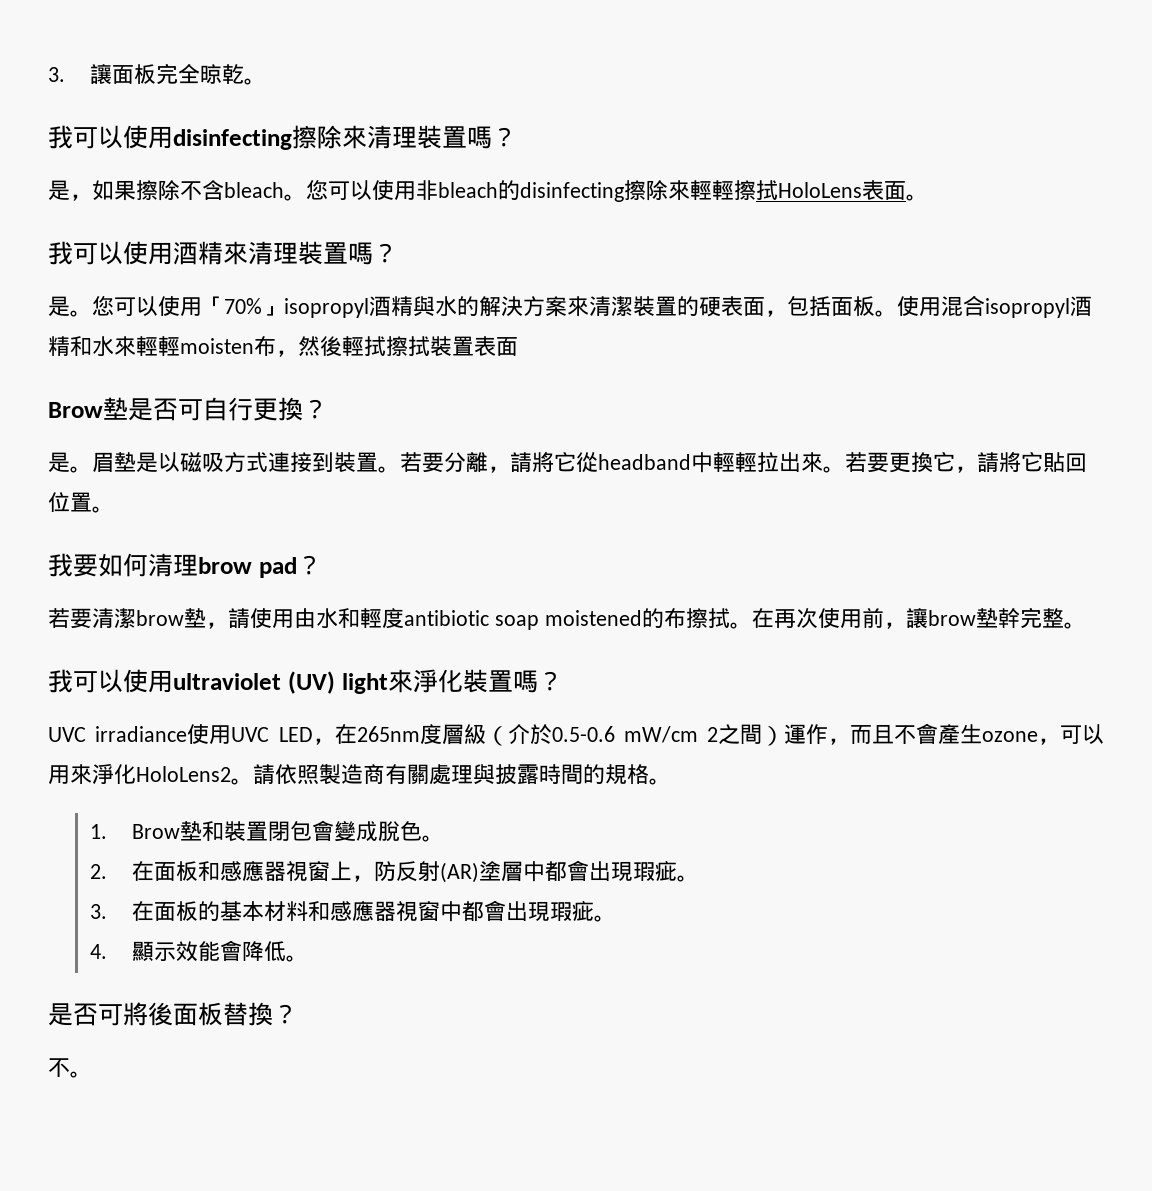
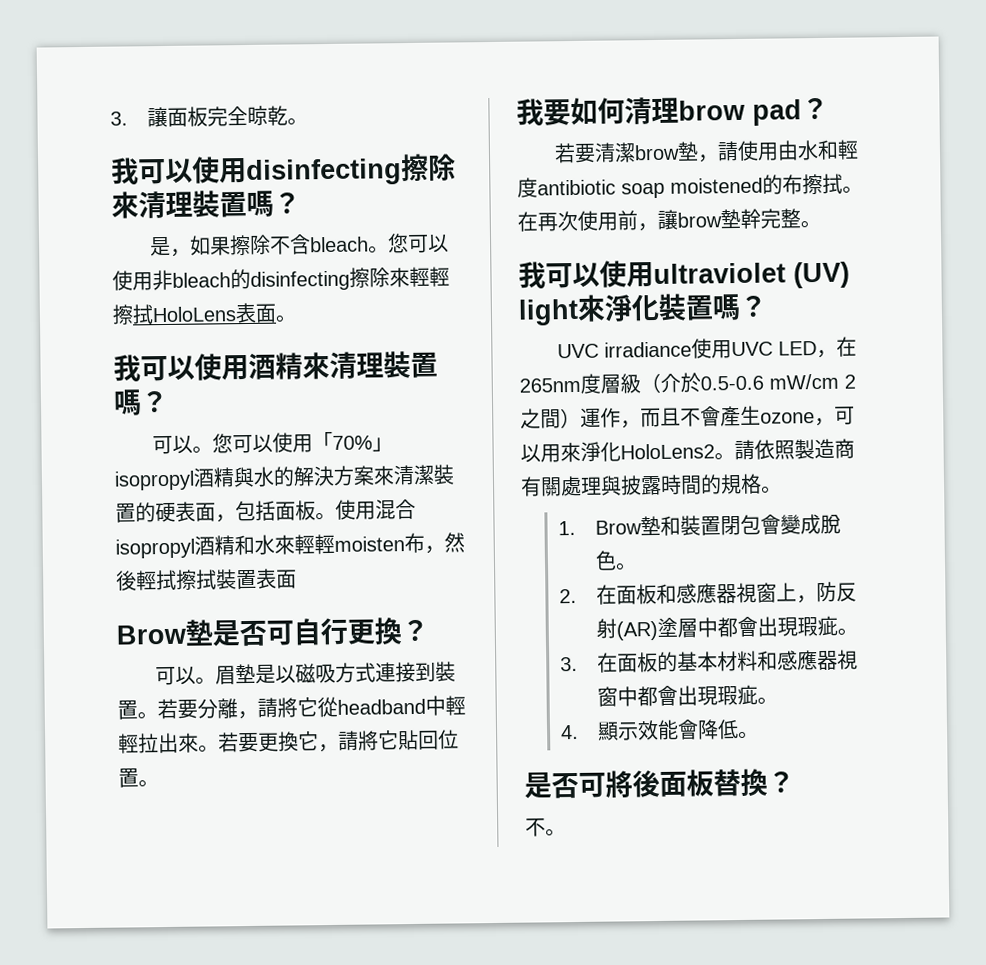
[48,296,70,316] 是 -> [152,435,194,455] 可以
[48,452,70,472] 是 -> [155,666,197,686] 可以

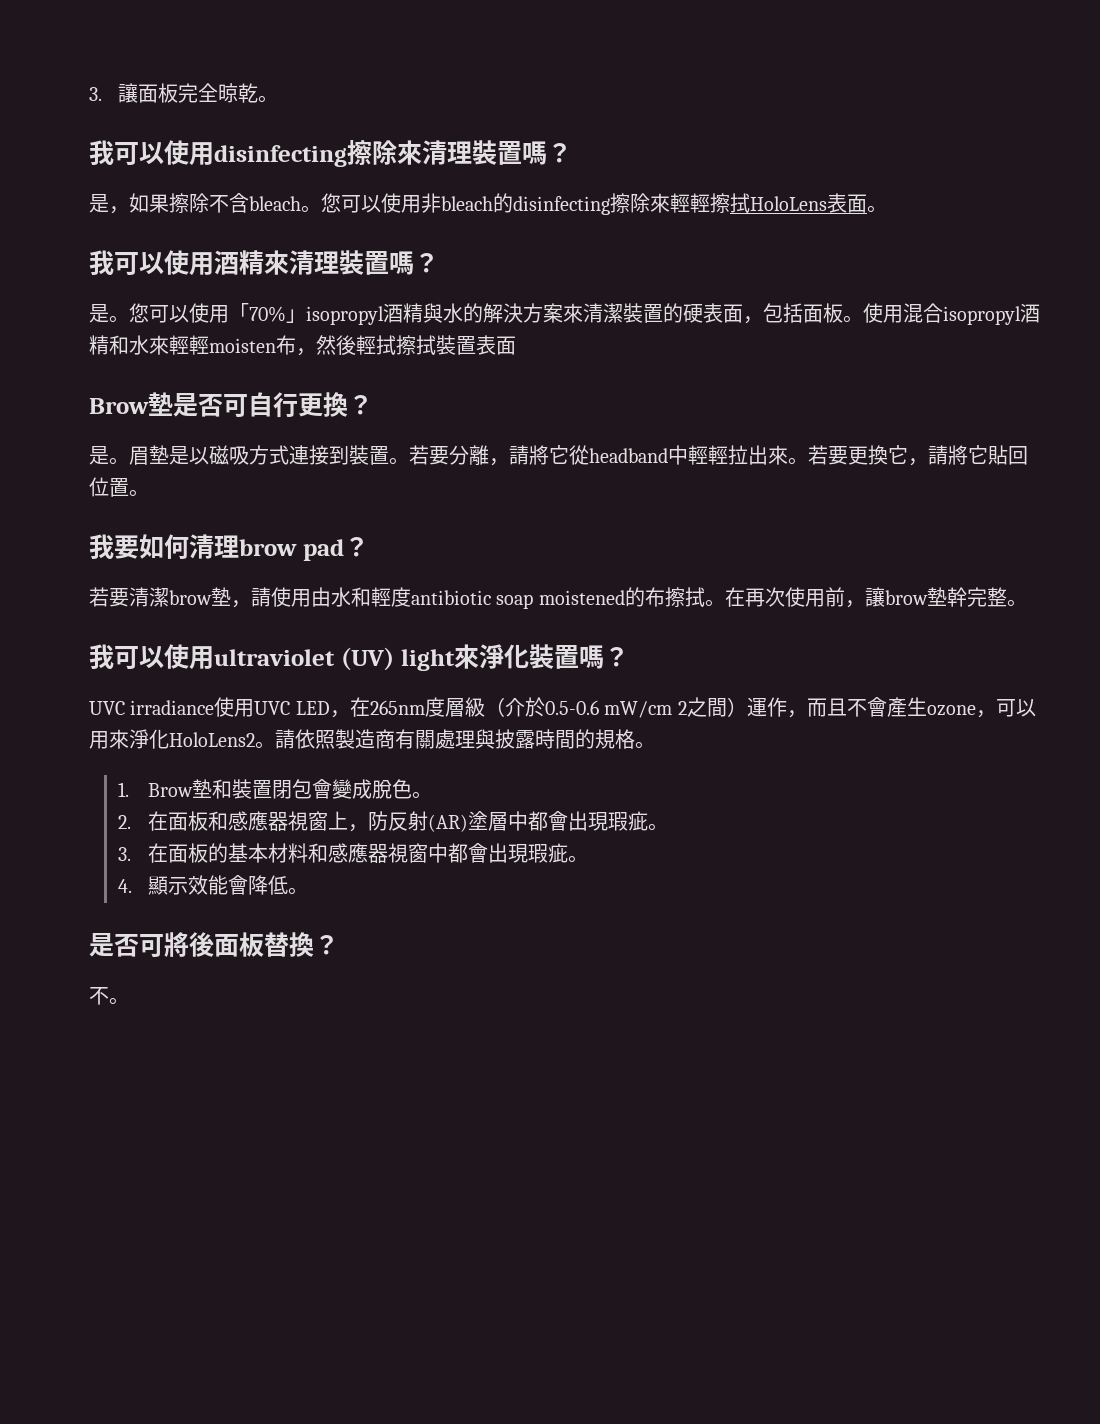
[152,435,194,455] 可以 -> [89,304,109,323] 是
[155,666,197,686] 可以 -> [89,446,109,465] 是

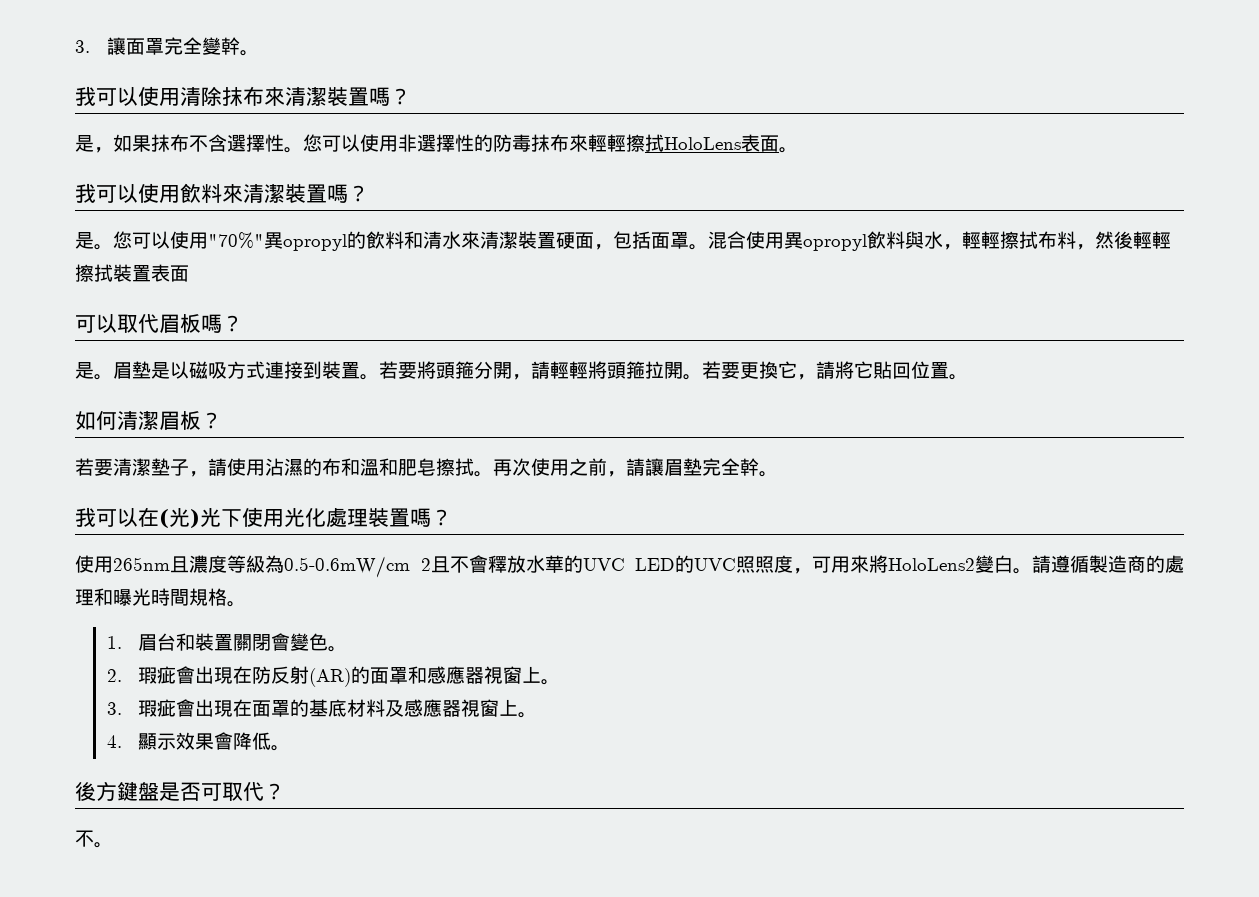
[158,83,279,103] [89,140,472,167] 板完全晾乾。 // 我可以使用disinfecting擦除來清理 -> [144,37,259,56] [75,86,327,106] 罩完全變幹。 // 我可以使用清除抹布來清潔
[169,193,650,215] 擦除不含bleach。您可以使用非bleach的disinfecting擦除 -> [151,134,569,153] 抹布不含選擇性。您可以使用非選擇性的防毒抹布
[214,250,339,275] 酒精來清理 -> [180,183,285,203] 飲料來清潔
[229,303,723,325] 「70%」isopropyl酒精與水的解決方案來清潔裝置的硬表 -> [208,231,575,251] "70%"異opropyl的飲料和清水來清潔裝置硬
[823,303,1040,325] [89,335,296,355] 板。使用混合isopropyl酒精和水來輕輕moisten布 -> [670,231,1076,251] 罩。混合使用異opropyl飲料與水，輕輕擦拭布料
[376,335,396,355] 拭 -> [1152,231,1171,249] 輕
[89,392,348,418] Brow墊是否可自行更換 -> [75,314,222,333] 可以取代眉板嗎
[449,445,788,466] 分離，請將它從headband中輕輕拉出來 -> [417,361,683,380] 將頭箍分開，請輕輕將頭箍拉開
[89,534,344,561] 我要如何清理brow pad -> [75,411,201,430] 如何清潔眉板
[169,587,231,606] brow墊 -> [151,458,189,476] 墊子
[311,587,1027,609] [89,644,629,671] [89,697,1036,718] [89,729,655,749] [118,779,432,799] [118,811,668,832] [118,843,568,863] 由水和輕度antibiotic soap moistened的布擦拭。在再次使用前，讓brow墊幹完整。 // 我可以使用ultraviolet (UV) light來淨化裝置嗎？ // UVC irradiance使用UVC LED，在265nm度層級（介於0.5-0.6 mW/cm 2之間）運作，而且不會產生ozone，可以用來淨化HoloLens2。請依照製造商有關處理與披露時間的規格。 // 1. Brow墊和裝置閉包會變成脫色。 // 2.在面板和感應器視窗上，防反射(AR)塗層中都會出現瑕疵。 // 3.在面板的基本材料和感應器視窗中都會出現瑕疵 -> [265,458,778,477] [75,507,452,528] [75,555,1184,578] [75,588,246,607] [106,633,348,652] [106,666,561,687] [106,699,519,717] 沾濕的布和溫和肥皂擦拭。再次使用之前，請讓眉墊完全幹。 // 我可以在(光)光下使用光化處理裝置嗎？ // 使用265nm且濃度等級為0.5-0.6mW/cm 2且不會釋放水華的UVC LED的UVC照照度，可用來將HoloLens2變白。請遵循製造商的處理和曝光時間規格。 // 1.眉台和裝置關閉會變色。 // 2.瑕疵會出現在防反射(AR)的面罩和感應器視窗上。 // 3.瑕疵會出現在面罩的基底材料及感應器視窗上
[207,875,228,895] 能 -> [195,733,215,750] 果
[89,932,314,957] 是否可將後面板替換 -> [75,781,264,801] 後方鍵盤是否可取代

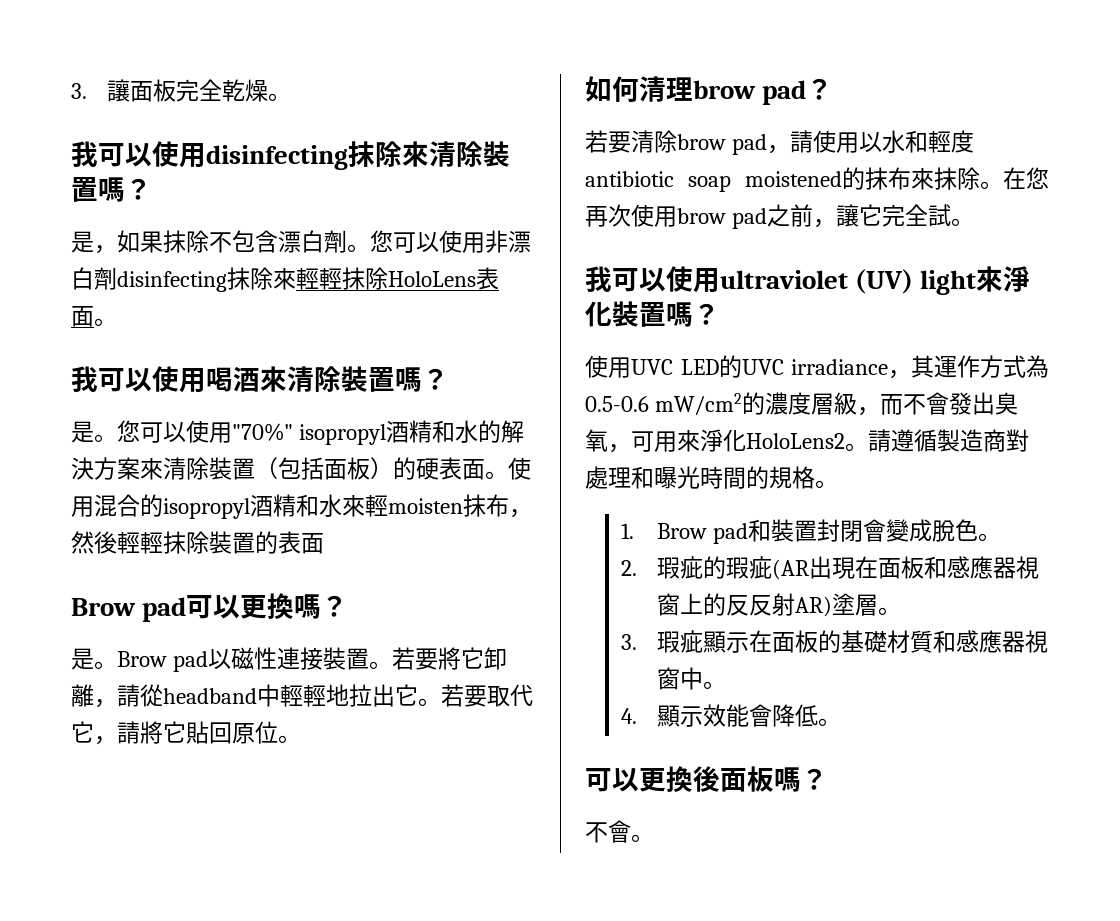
[144,37,259,56] [75,86,327,106] 罩完全變幹。 // 我可以使用清除抹布來清潔 -> [153,79,292,102] [71,141,483,170] 板完全乾燥。 // 我可以使用disinfecting抹除來清除
[170,134,664,153] 布不含選擇性。您可以使用非選擇性的防毒抹布來輕輕擦拭 -> [186,230,531,253] [71,267,388,292] 除不包含漂白劑。您可以使用非漂白劑disinfecting抹除來輕輕抹除
[180,183,285,203] 飲料來清潔 -> [206,366,341,392] 喝酒來清除
[264,231,1171,251] [75,264,189,282] [75,314,243,333] [75,361,778,380] 異opropyl的飲料和清水來清潔裝置硬面，包括面罩。混合使用異opropyl飲料與水，輕輕擦拭布料，然後輕輕擦拭裝置表面 // 可以取代眉板嗎？ // 是。眉墊是以磁吸方式連接到裝置。若要將頭箍分開，請輕輕將頭箍拉開。若要更換 -> [299,420,525,445] [71,457,531,480] [71,494,532,519] [71,531,324,554] [71,593,349,622] [71,647,508,672] [71,684,533,708] isopropyl酒精和水的解決方案來清除裝置（包括面板）的硬表面。使用混合的isopropyl酒精和水來輕moisten抹布，然後輕輕抹除裝置的表面 // Brow pad可以更換嗎？ // 是。Brow pad以磁性連接裝置。若要將它卸離，請從headband中輕輕地拉出它。若要取代
[911,361,949,379] 位置 -> [232,721,278,744] 原位
[138,411,201,430] 潔眉板 -> [666,77,807,105] 理brow pad
[132,458,778,477] [75,507,452,528] [75,555,1013,578] 潔墊子，請使用沾濕的布和溫和肥皂擦拭。再次使用之前，請讓眉墊完全幹。 // 我可以在(光)光下使用光化處理裝置嗎？ // 使用265nm且濃度等級為0.5-0.6mW/cm 2且不會釋放水華的UVC LED的UVC照照度，可用來將HoloLens2變白 -> [654,130,975,155] [585,167,1049,192] [585,204,975,229] [585,266,1031,295] [585,301,720,327] [585,355,1049,379] [585,392,1019,416] [585,429,845,453] 除brow pad，請使用以水和輕度antibiotic soap moistened的抹布來抹除。在您再次使用brow pad之前，讓它完全試。 // 我可以使用ultraviolet (UV) light來淨化裝置嗎？ // 使用UVC LED的UVC irradiance，其運作方式為0.5-0.6 mW/cm2的濃度層級，而不會發出臭氧，可用來淨化HoloLens2
[1146,555,1165,573] 的 -> [1006,429,1029,452] 對
(189, 597) none -> [746,466,769,489] 的
[138,633,348,652] [106,666,561,687] [106,699,519,717] 眉台和裝置關閉會變色。 // 2.瑕疵會出現在防反射(AR)的面罩和感應器視窗上。 // 3.瑕疵會出現在面罩的基底材料及感應器視窗上 -> [657,519,1002,544] [621,556,1040,580] [657,593,902,617] [621,630,1049,653] [657,667,704,690] Brow pad和裝置封閉會變成脫色。 // 2.瑕疵的瑕疵(AR出現在面板和感應器視窗上的反反射AR)塗層。 // 3.瑕疵顯示在面板的基礎材質和感應器視窗中
[195,733,215,750] 果 -> [726,704,750,727] 能
[75,781,264,801] 後方鍵盤是否可取代 -> [585,766,801,792] 可以更換後面板嗎
(94, 838) none -> [608,820,631,843] 會

